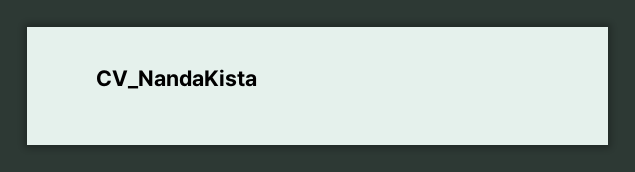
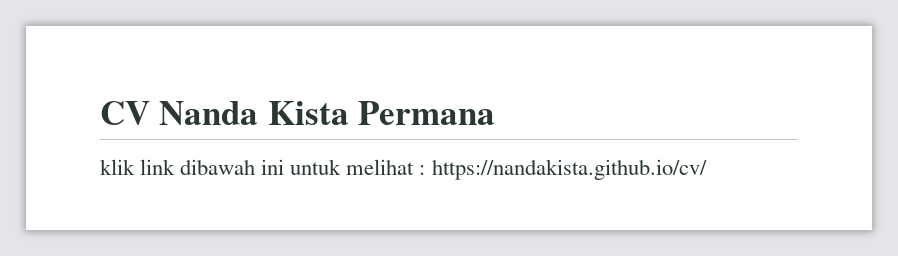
[96,69,257,89] CV_NandaKista -> [100,101,496,125] [100,159,707,180] CV Nanda Kista Permana // klik link dibawah ini untuk melihat : https://nandakista.github.io/cv/

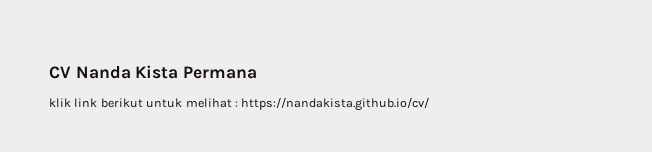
[180,159,285,175] dibawah ini -> [100,98,143,108] berikut

